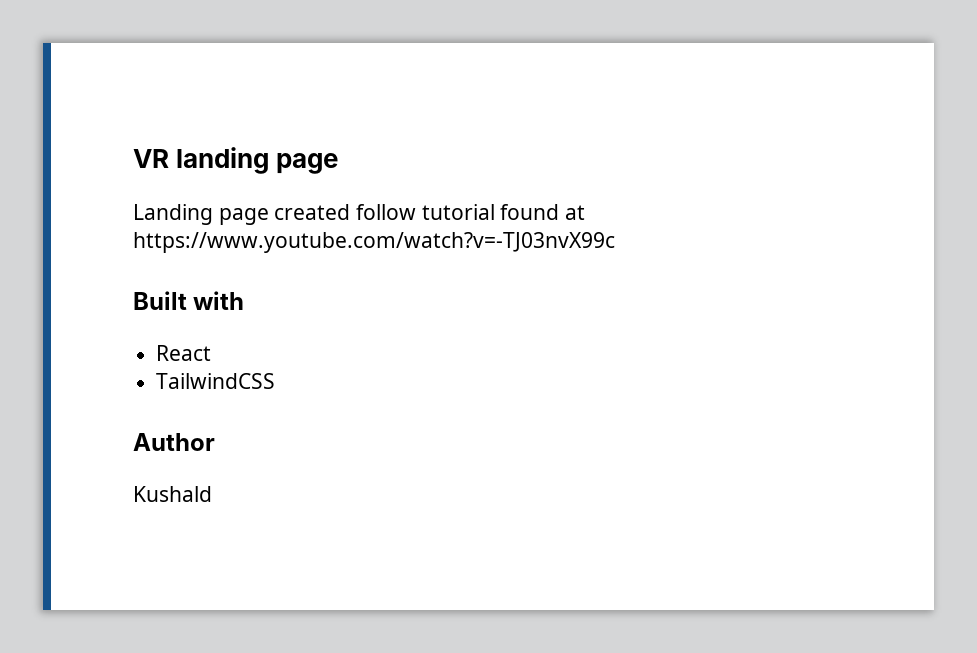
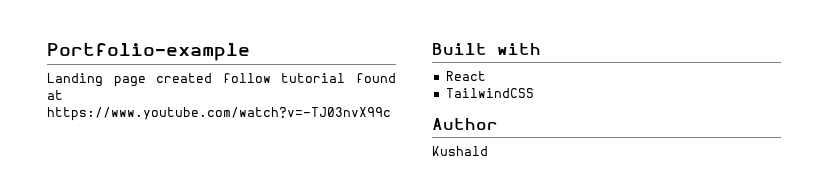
[133,147,339,174] VR landing page -> [47,43,250,61] Portfolio-example

